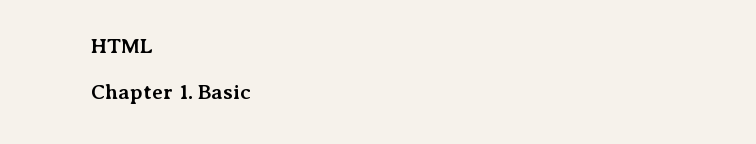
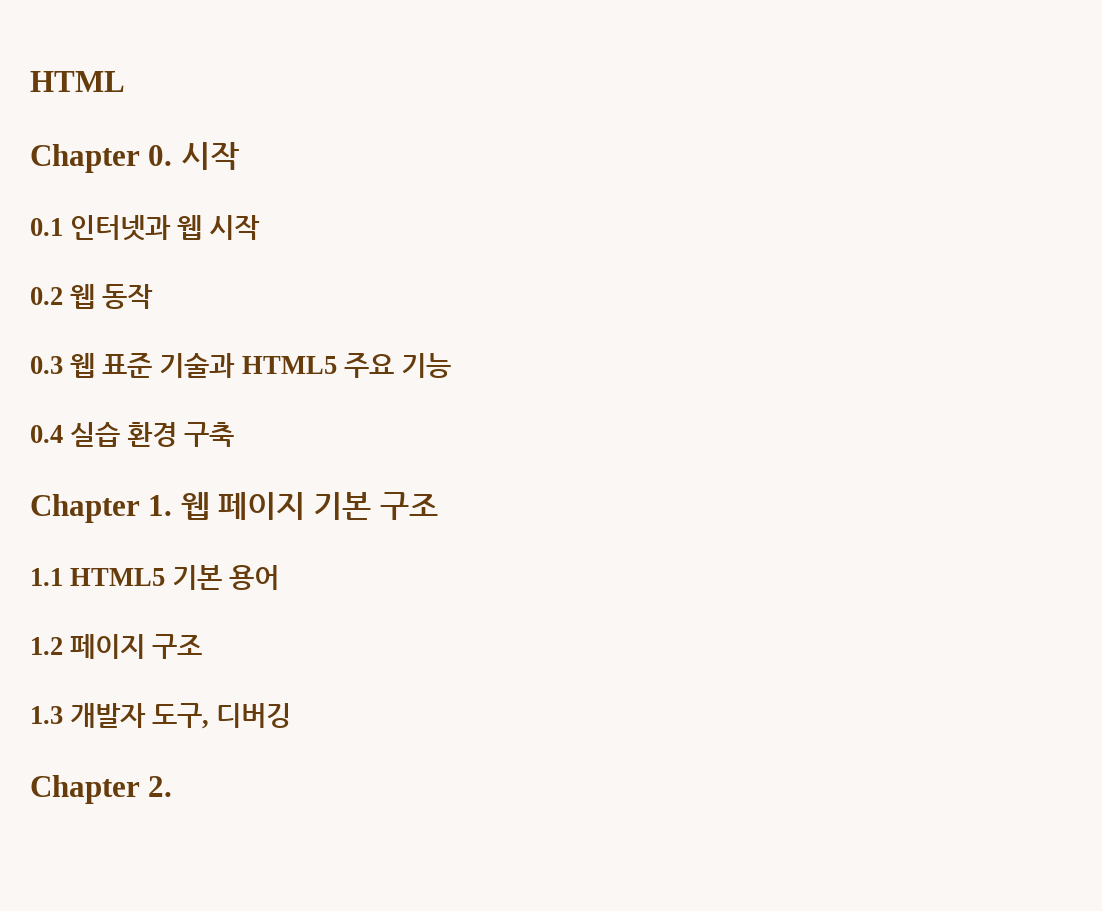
[178,85,252,99] 1. Basic -> [148,142,239,170] [30,215,261,241] [30,284,154,309] [30,353,451,378] [30,422,235,447] [30,492,438,523] [30,565,280,590] [30,634,203,659] [30,703,292,729] [30,775,173,804] 0. 시작 // 0.1 인터넷과 웹 시작 // 0.2 웹 동작 // 0.3 웹 표준 기술과 HTML5 주요 기능 // 0.4 실습 환경 구축 // Chapter 1. 웹 페이지 기본 구조 // 1.1 HTML5 기본 용어 // 1.2 페이지 구조 // 1.3 개발자 도구, 디버깅 // Chapter 2.

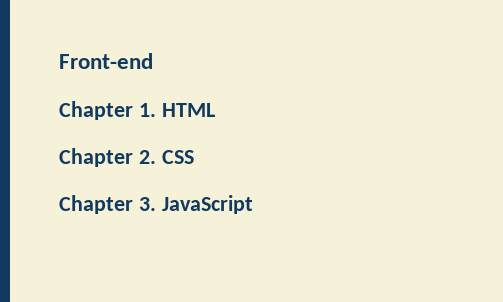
(30, 81) none -> [59,53,153,69] [59,101,156,120] Front-end // Chapter 1.
[148,142,239,170] [30,215,261,241] [30,284,154,309] [30,353,451,378] [30,422,235,447] [30,492,438,523] [30,565,280,590] [30,634,203,659] [30,703,292,729] [30,775,173,804] 0. 시작 // 0.1 인터넷과 웹 시작 // 0.2 웹 동작 // 0.3 웹 표준 기술과 HTML5 주요 기능 // 0.4 실습 환경 구축 // Chapter 1. 웹 페이지 기본 구조 // 1.1 HTML5 기본 용어 // 1.2 페이지 구조 // 1.3 개발자 도구, 디버깅 // Chapter 2. -> [138,150,194,164] [59,195,253,214] 2. CSS // Chapter 3. JavaScript

